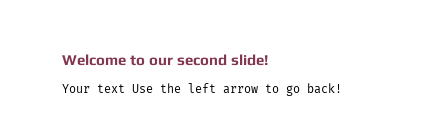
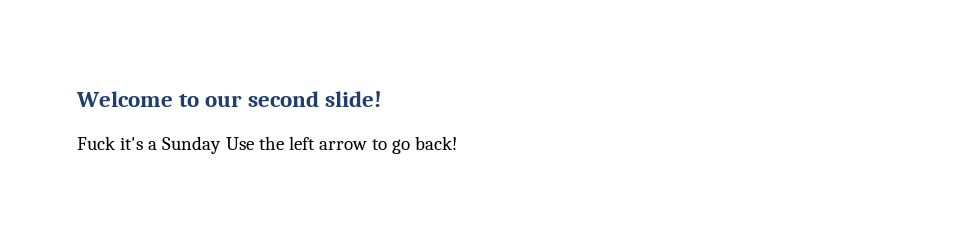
[62,84,125,93] Your text -> [77,136,222,154] Fuck it's a Sunday

